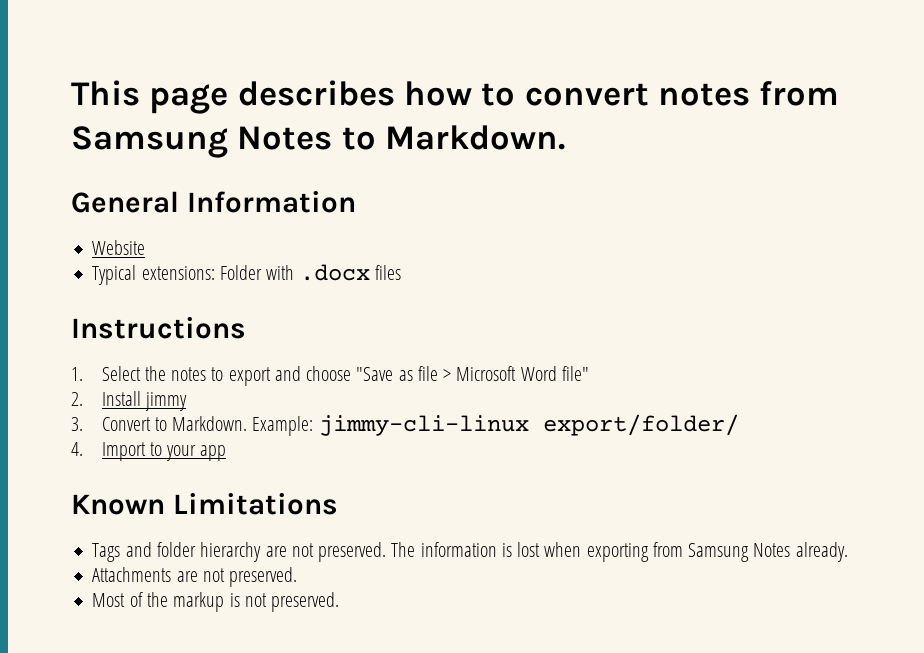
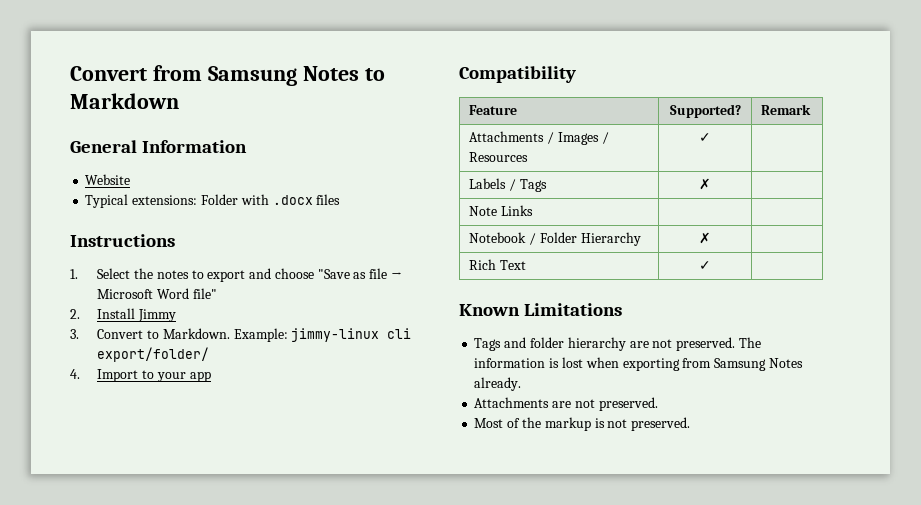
[71,80,750,114] This page describes how to convert notes -> [70,66,147,81] Convert
[384,125,565,150] Markdown. -> [70,93,179,109] Markdown
[443,369,452,381] > -> [390,272,402,279] →
[144,392,187,411] jimmy -> [137,309,176,322] Jimmy
[318,415,529,436] jimmy-cli-linux -> [291,328,412,342] jimmy-linux cli
(227, 453) none -> [459,66,576,83] [469,105,518,115] [669,104,741,118] [761,104,812,115] [469,131,609,145] [469,152,529,162] [699,133,711,142] [469,178,547,192] [699,178,711,190] [469,205,534,216] [469,232,641,246] [699,232,711,244] [469,259,527,270] [699,261,711,270] // Compatibility // Feature | Supported? | Remark // Attachments / Images / Resources | ✓ | // Labels / Tags | ✗ | // Note Links | | // Notebook / Folder Hierarchy | ✗ | // Rich Text | ✓ |

